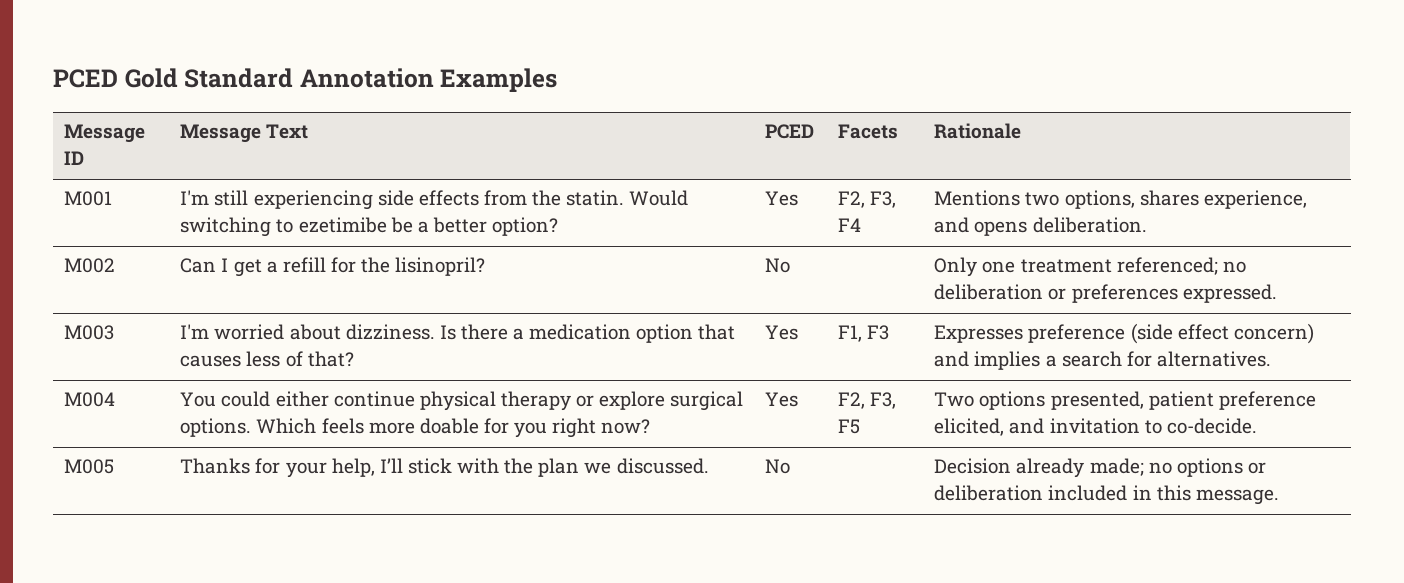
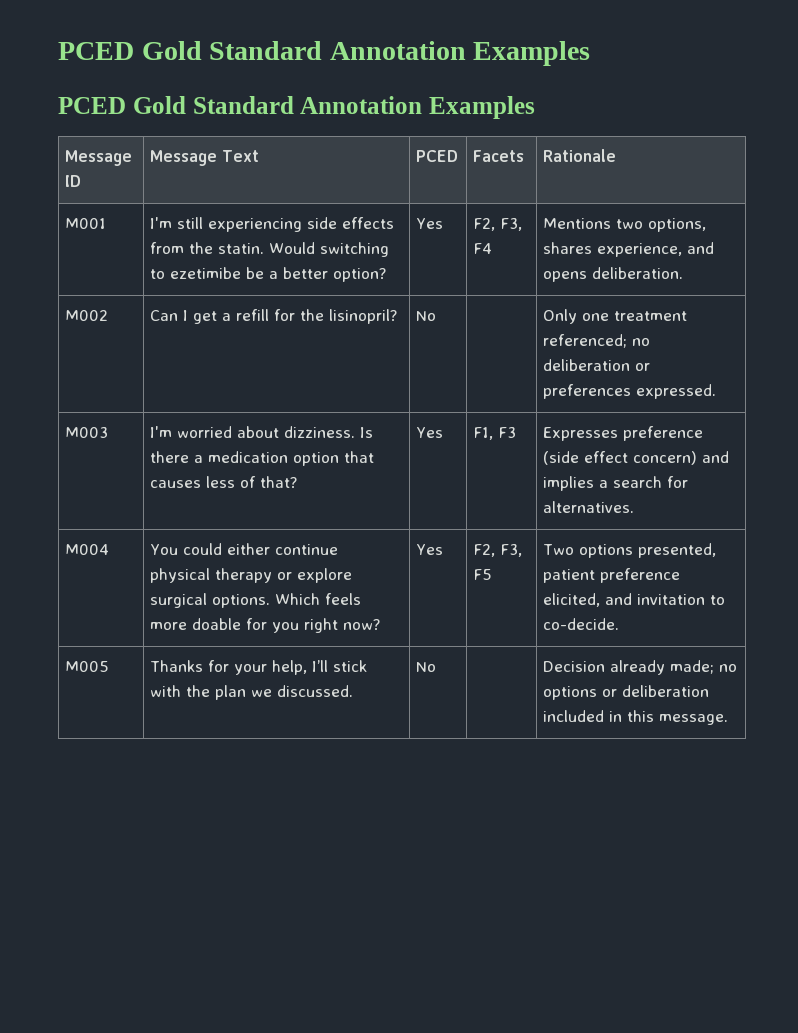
[53,68,558,92] PCED Gold Standard Annotation Examples -> [58,41,591,66] [58,96,535,119] PCED Gold Standard Annotation Examples // PCED Gold Standard Annotation Examples

